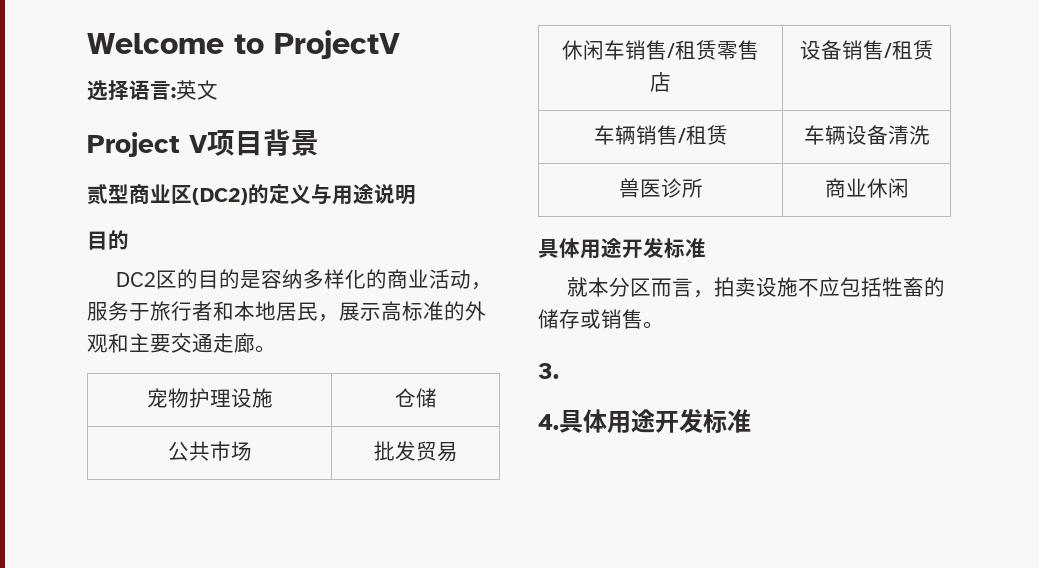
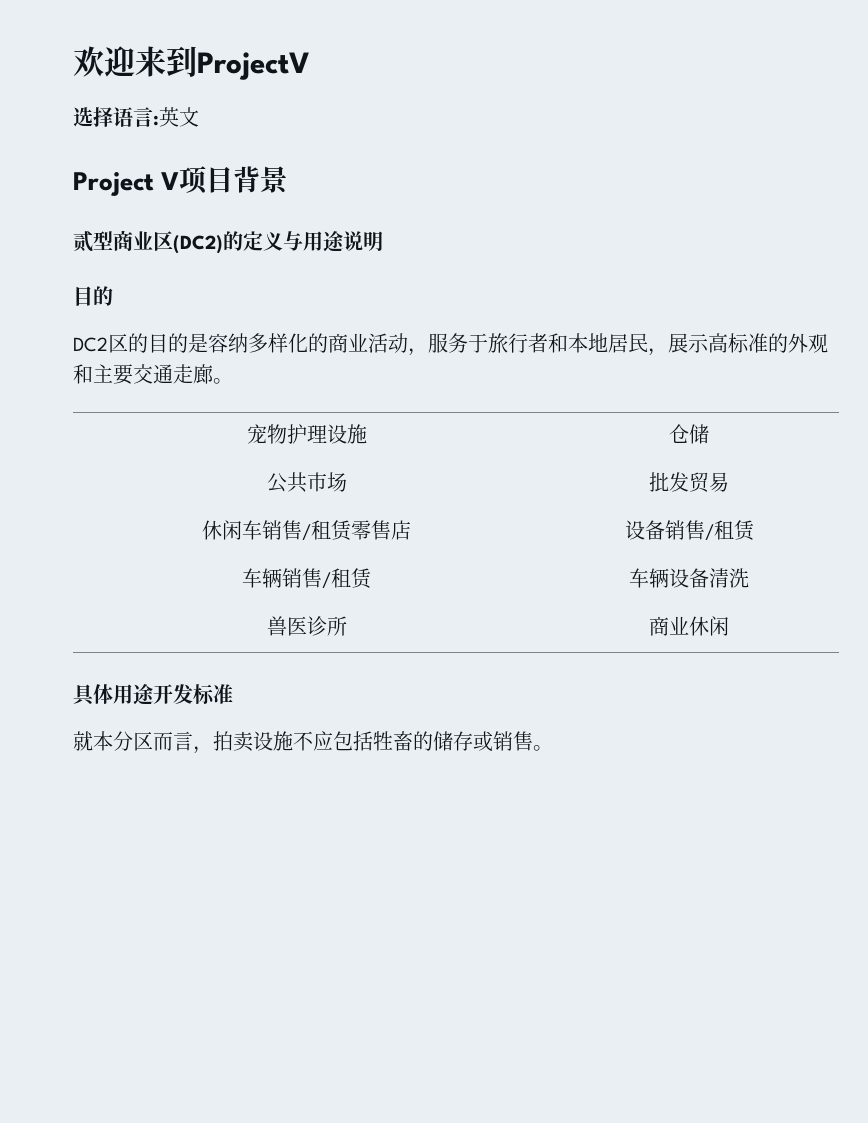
[87,33,264,54] Welcome to -> [73,46,197,77] 欢迎来到
[538,363,559,379] [538,409,751,433] // 3. // 4.具体用途开发标准 -> (553, 748) none

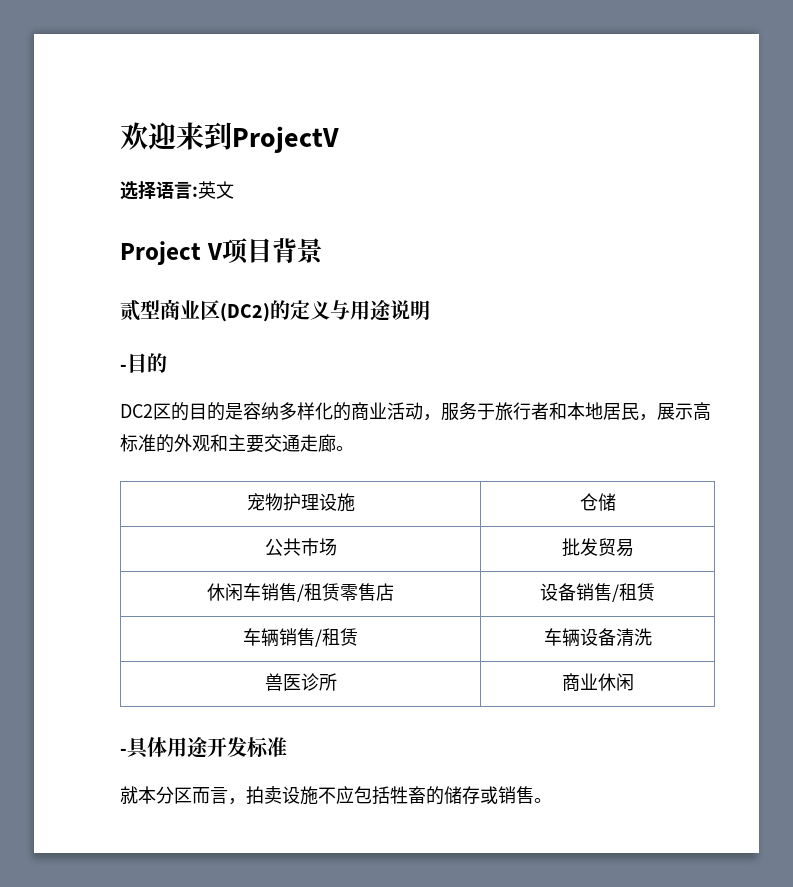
(383, 241) none -> [120,364,127,371] -
(730, 626) none -> [120,748,127,755] -

